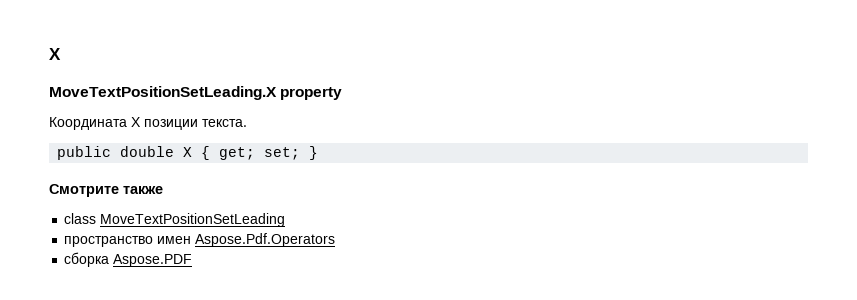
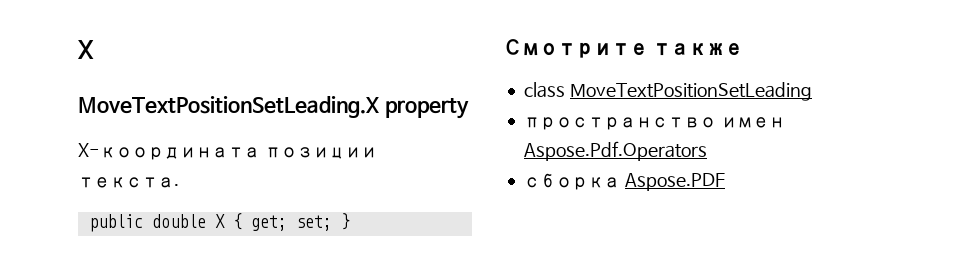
[49,117,141,130] Координата X -> [78,143,260,160] X-координата

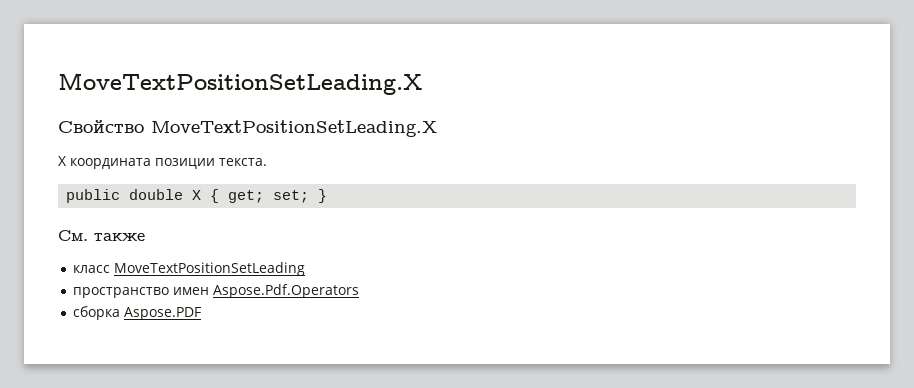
[77,40,94,59] [78,96,469,119] [78,143,260,160] X // MoveTextPositionSetLeading.X property // X-координата -> [58,73,422,95] [58,120,437,137] [58,156,151,169] MoveTextPositionSetLeading.X // Свойство MoveTextPositionSetLeading.X // X координата
[504,39,648,58] Смотрите -> [58,230,88,241] См.
[523,82,565,98] class -> [73,265,111,273] класс

